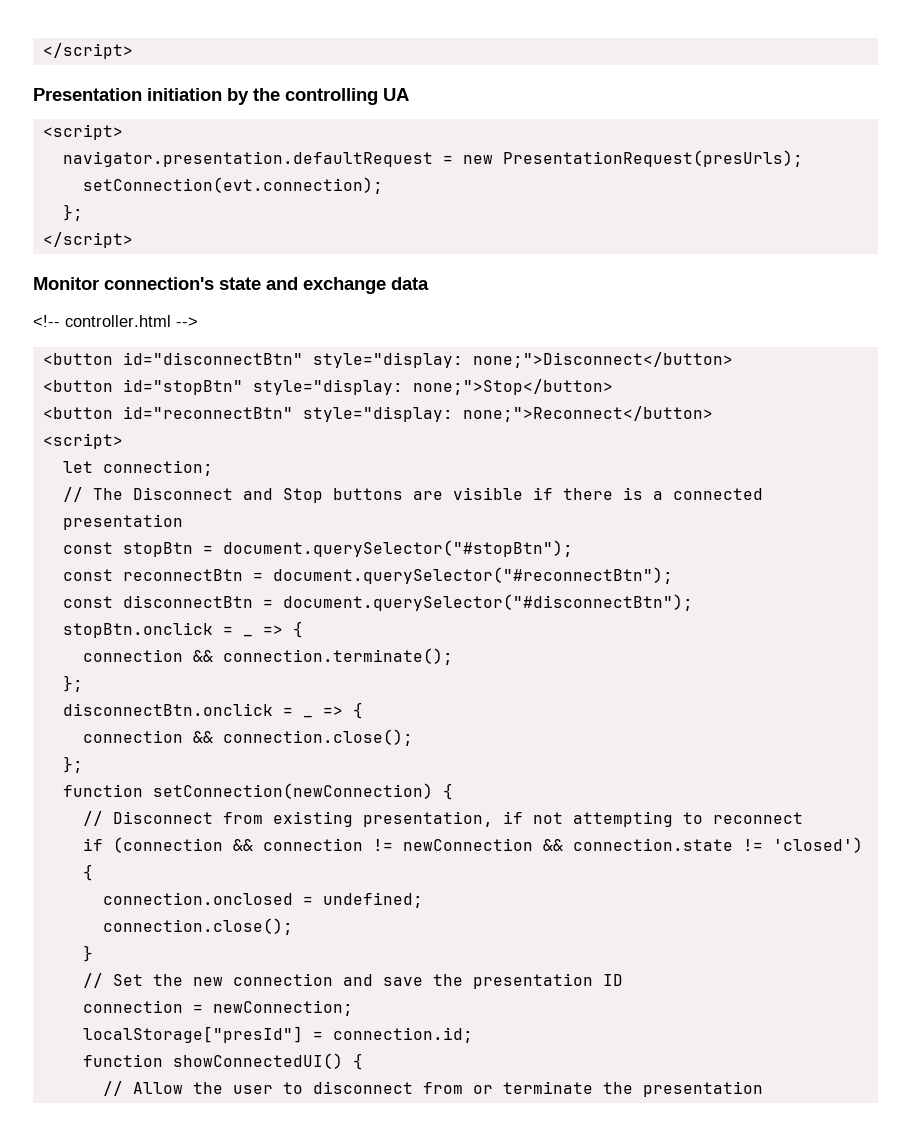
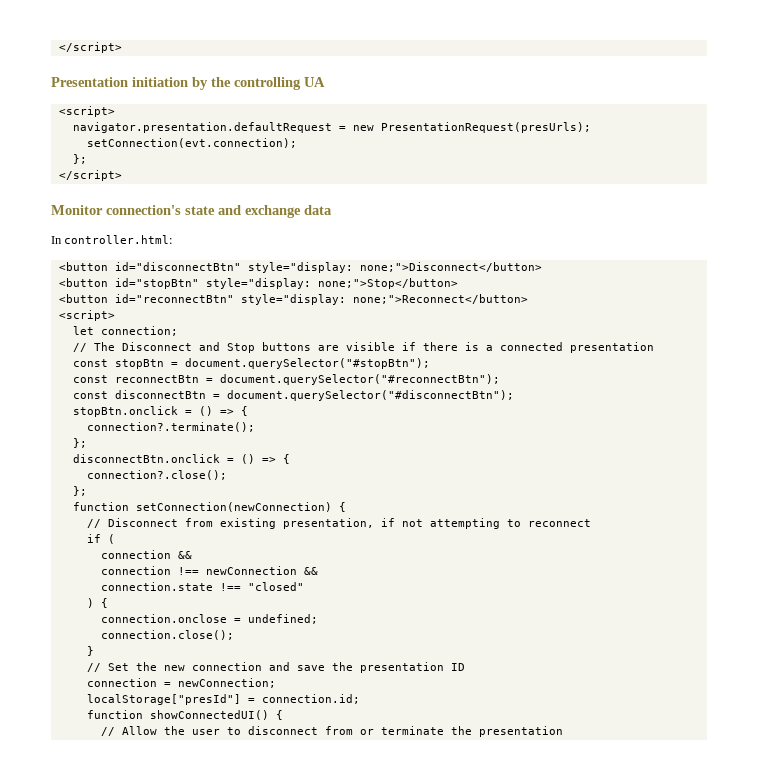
[33,315,198,327] <!-- controller.html --> -> [51,235,173,244] In controller.html:
[242,621,303,638] [82,648,453,665] _ => { // connection && connection.terminate(); -> [198,406,248,416] [86,422,255,432] () => { // connection?.terminate();
[302,702,363,719] [82,729,413,746] _ => { // connection && connection.close(); -> [240,454,290,464] [86,470,227,480] () => { // connection?.close();
[112,837,393,853] (connection && connection != -> [107,534,115,544] [100,550,192,559] [100,566,199,575] ( // connection && // connection !==
[572,837,863,853] [82,864,93,881] [102,892,293,905] connection.state != 'closed') { // connection.onclosed -> [100,582,304,591] [86,598,108,608] [100,614,227,623] // connection.state !== "closed" // ) { // connection.onclose

